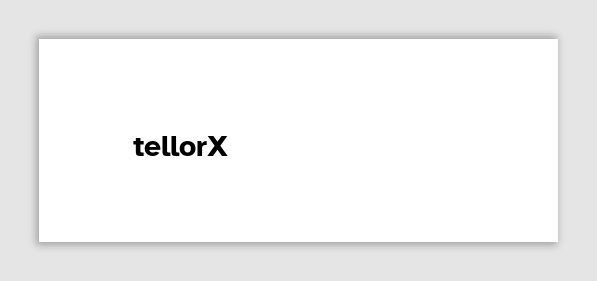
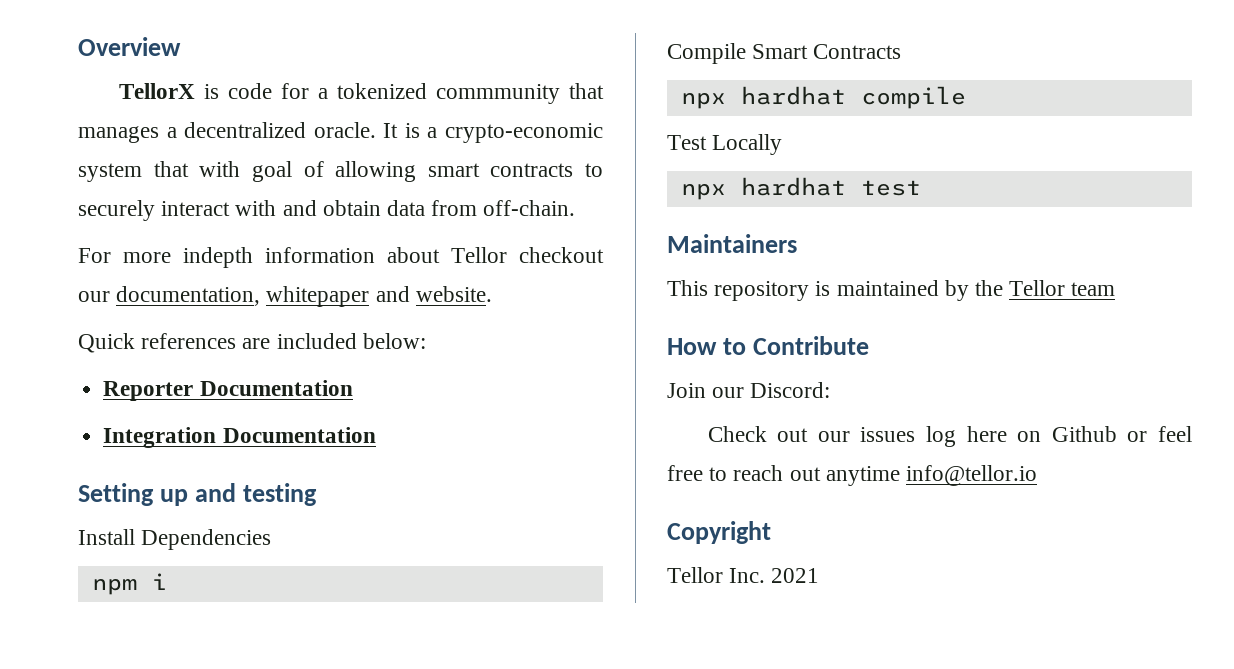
[133,136,228,156] tellorX -> [78,37,181,56] [118,83,604,104] [78,122,603,143] [78,161,603,182] [78,200,576,221] [78,247,604,268] [78,286,492,307] [78,333,426,353] [103,380,353,401] [103,427,376,448] [78,483,317,506] [78,529,272,550] [91,573,167,595] [667,43,902,64] [680,86,966,109] [667,134,783,155] [680,177,921,200] [667,234,797,253] [667,280,1116,301] [667,336,869,355] [667,382,831,398] [707,426,1193,447] [667,465,1038,486] [667,521,771,544] [667,567,820,583] Overview // TellorX is code for a tokenized commmunity that manages a decentralized oracle. It is a crypto-economic system that with goal of allowing smart contracts to securely interact with and obtain data from off-chain. // For more indepth information about Tellor checkout our documentation, whitepaper and website. // Quick references are included below: // Reporter Documentation // Integration Documentation // Setting up and testing // Install Dependencies // npm i // Compile Smart Contracts // npx hardhat compile // Test Locally // npx hardhat test // Maintainers // This repository is maintained by the Tellor team // How to Contribute // Join our Discord: // Check out our issues log here on Github or feel free to reach out anytime info@tellor.io // Copyright // Tellor Inc. 2021

